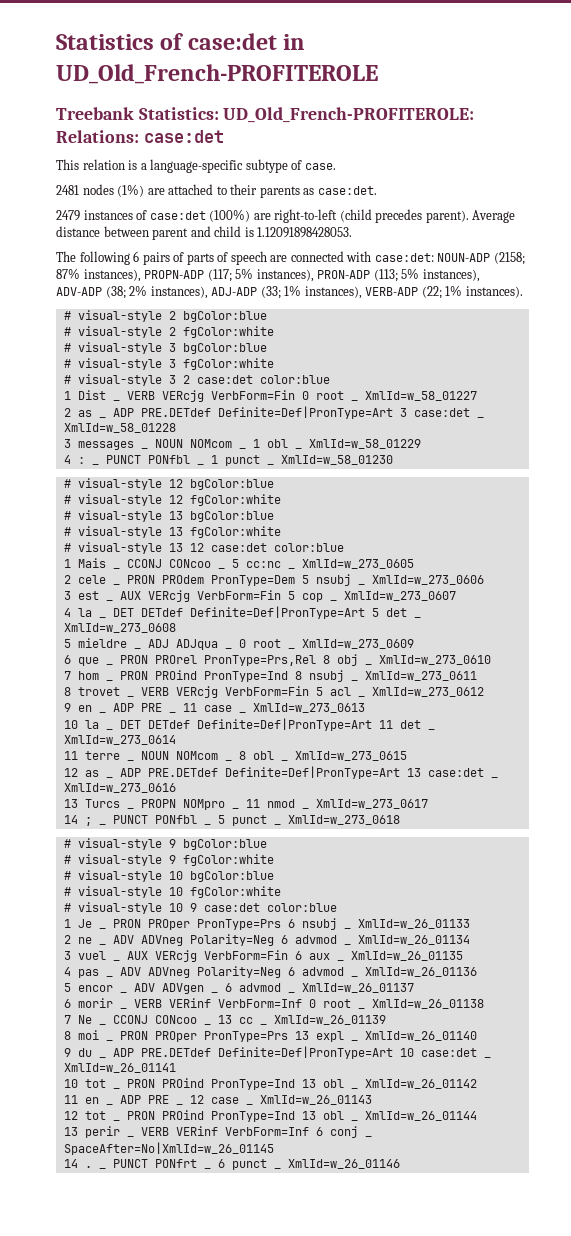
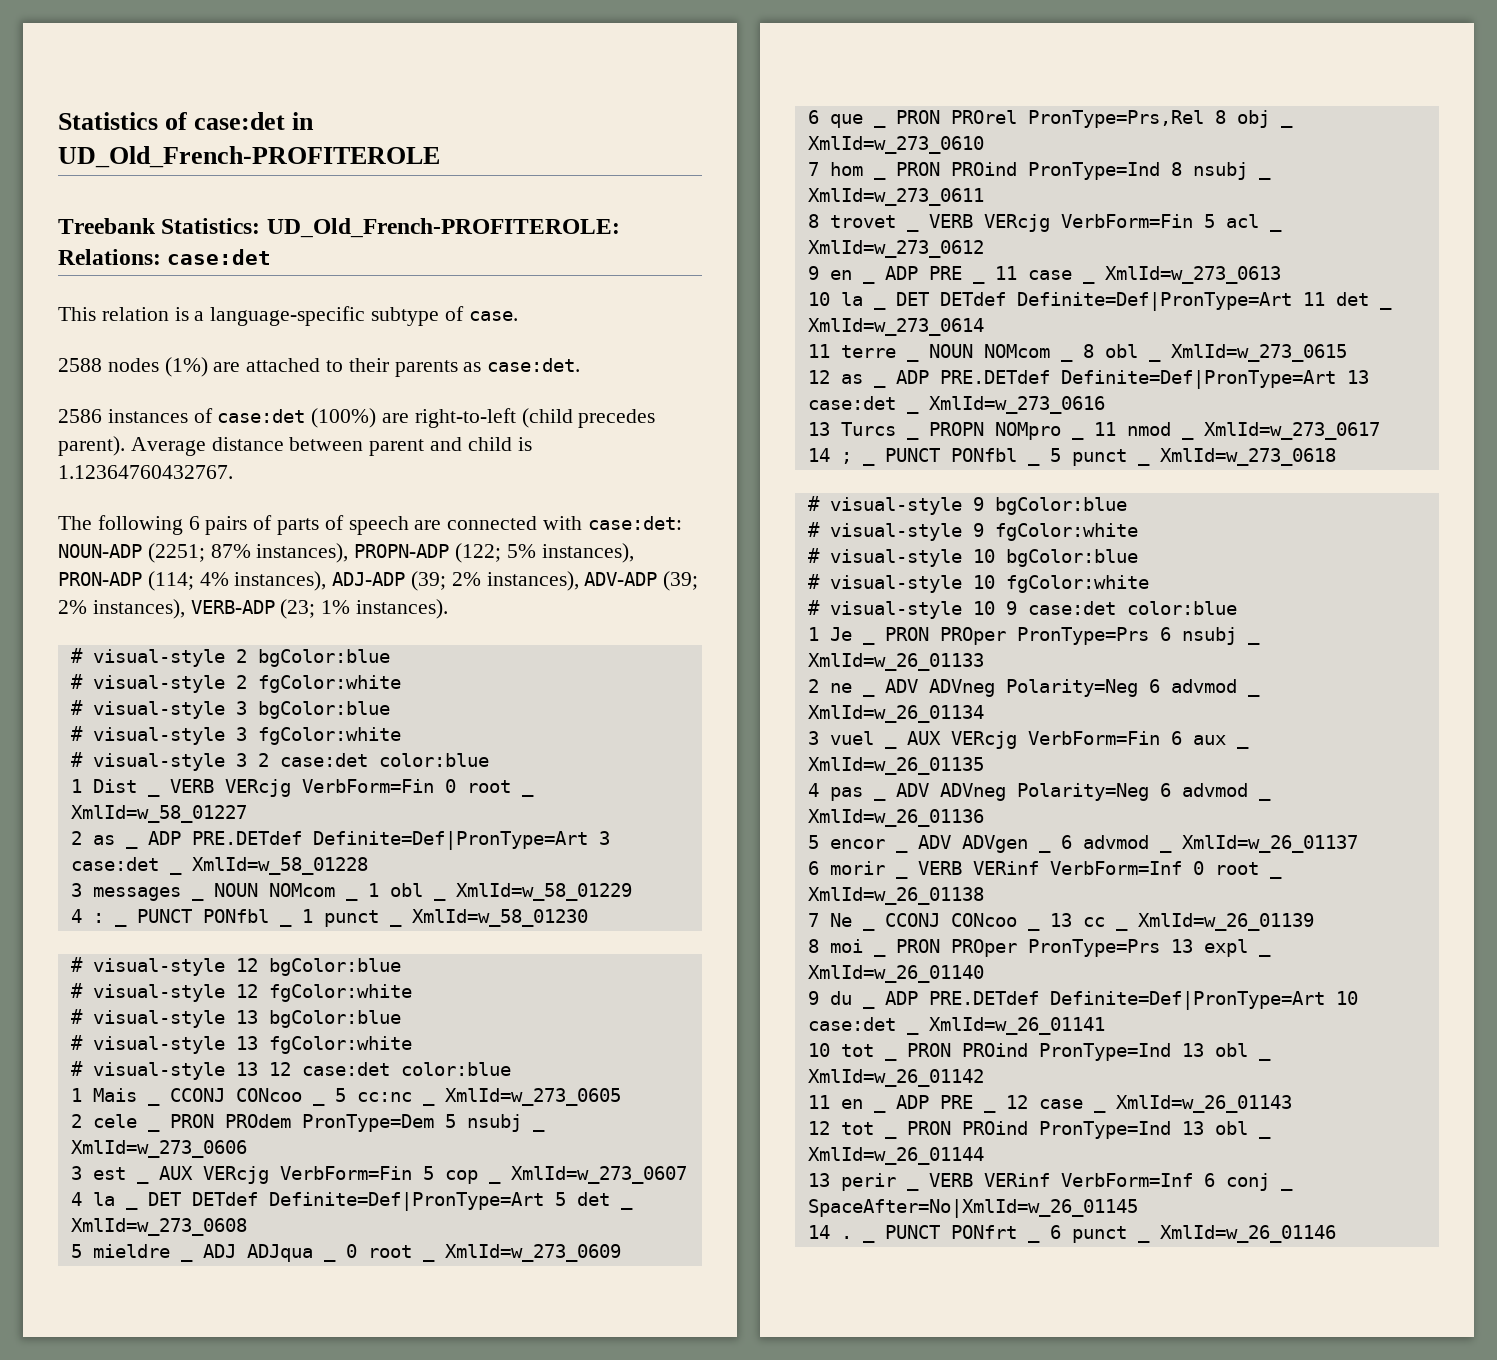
[56,185,79,195] 2481 -> [58,358,102,372] 2588
[56,210,80,221] 2479 -> [58,409,102,423] 2586
[257,227,353,238] 1.12091898428053. -> [58,465,233,479] 1.12364760432767.
[493,252,525,265] (2158; -> [147,543,205,563] (2251;
[207,269,232,282] (117; -> [455,543,502,563] (122;
[373,268,420,282] (113; 5% -> [147,571,481,591] (114; 4% instances), ADJ-ADP (39; 2%
[105,285,442,299] (38; 2% instances), ADJ-ADP (33; 1% instances), VERB-ADP (22; -> [663,571,699,591] [58,599,316,619] (39; 2% instances), VERB-ADP (23;

